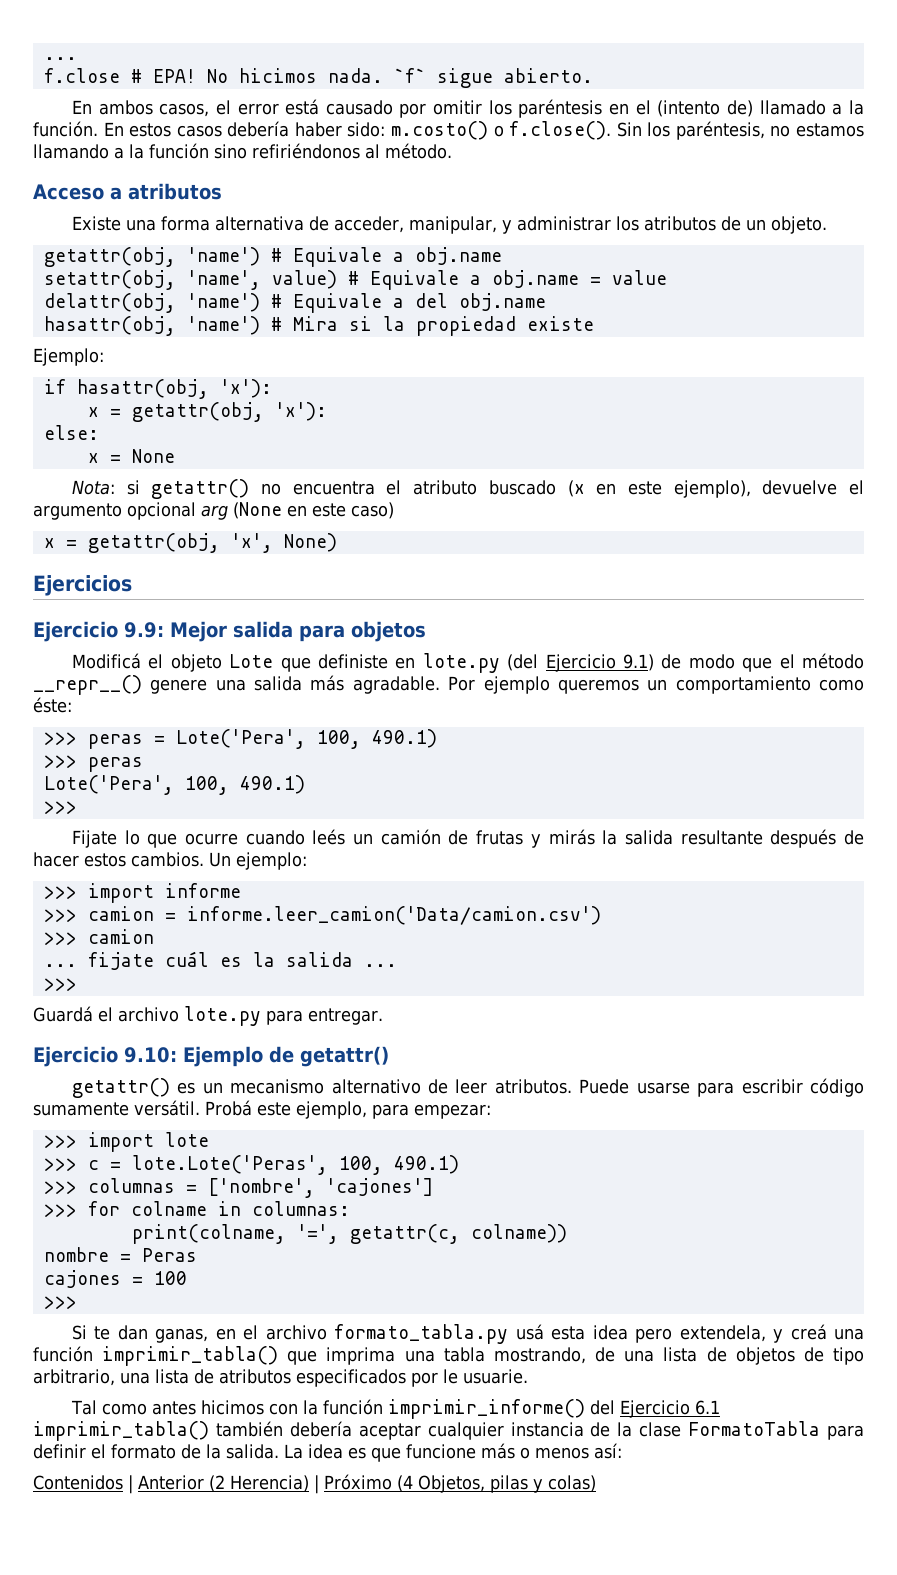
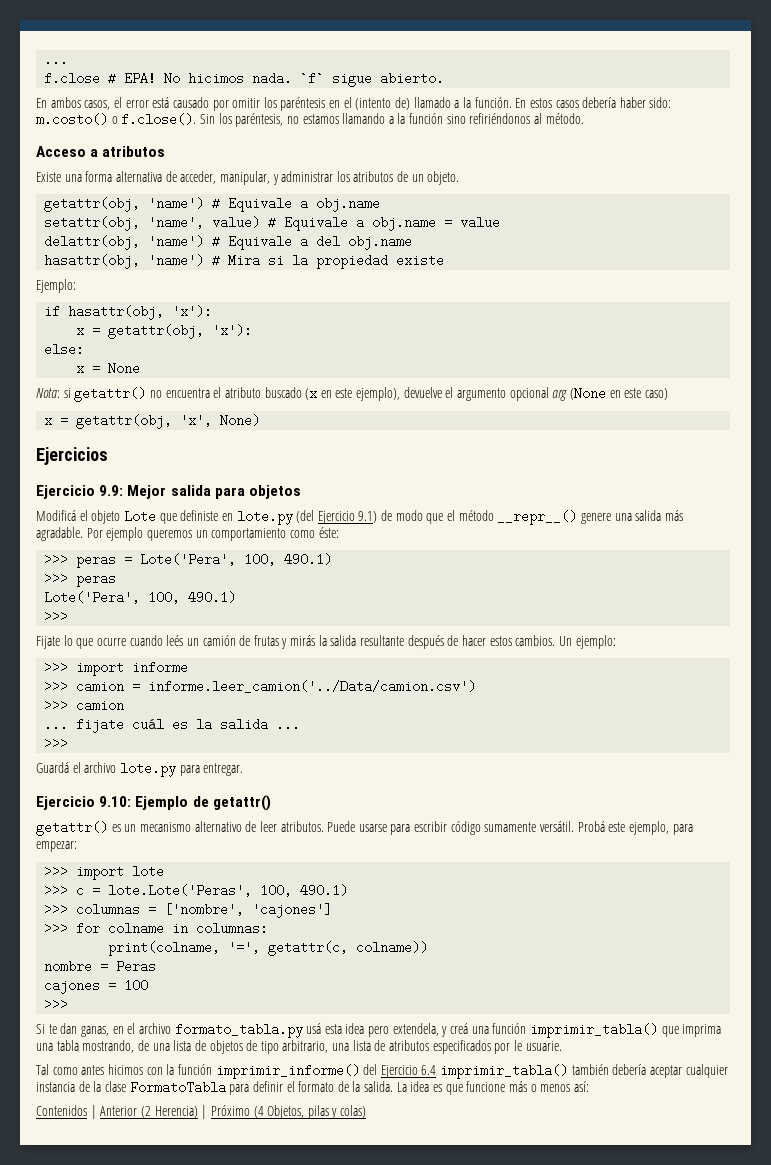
[186,906,601,925] informe.leer_camion('Data/camion.csv') -> [148,680,477,693] informe.leer_camion('../Data/camion.csv')
[694,1400,720,1415] 6.1 -> [421,1065,437,1075] 6.4

